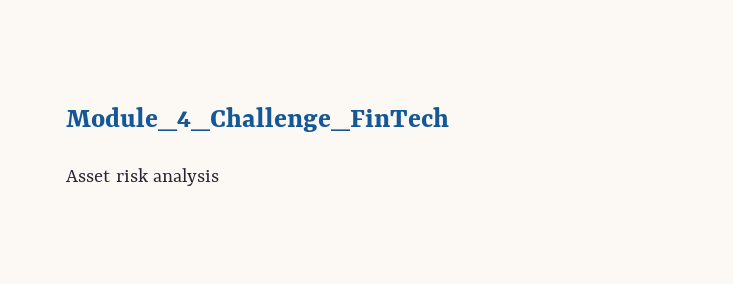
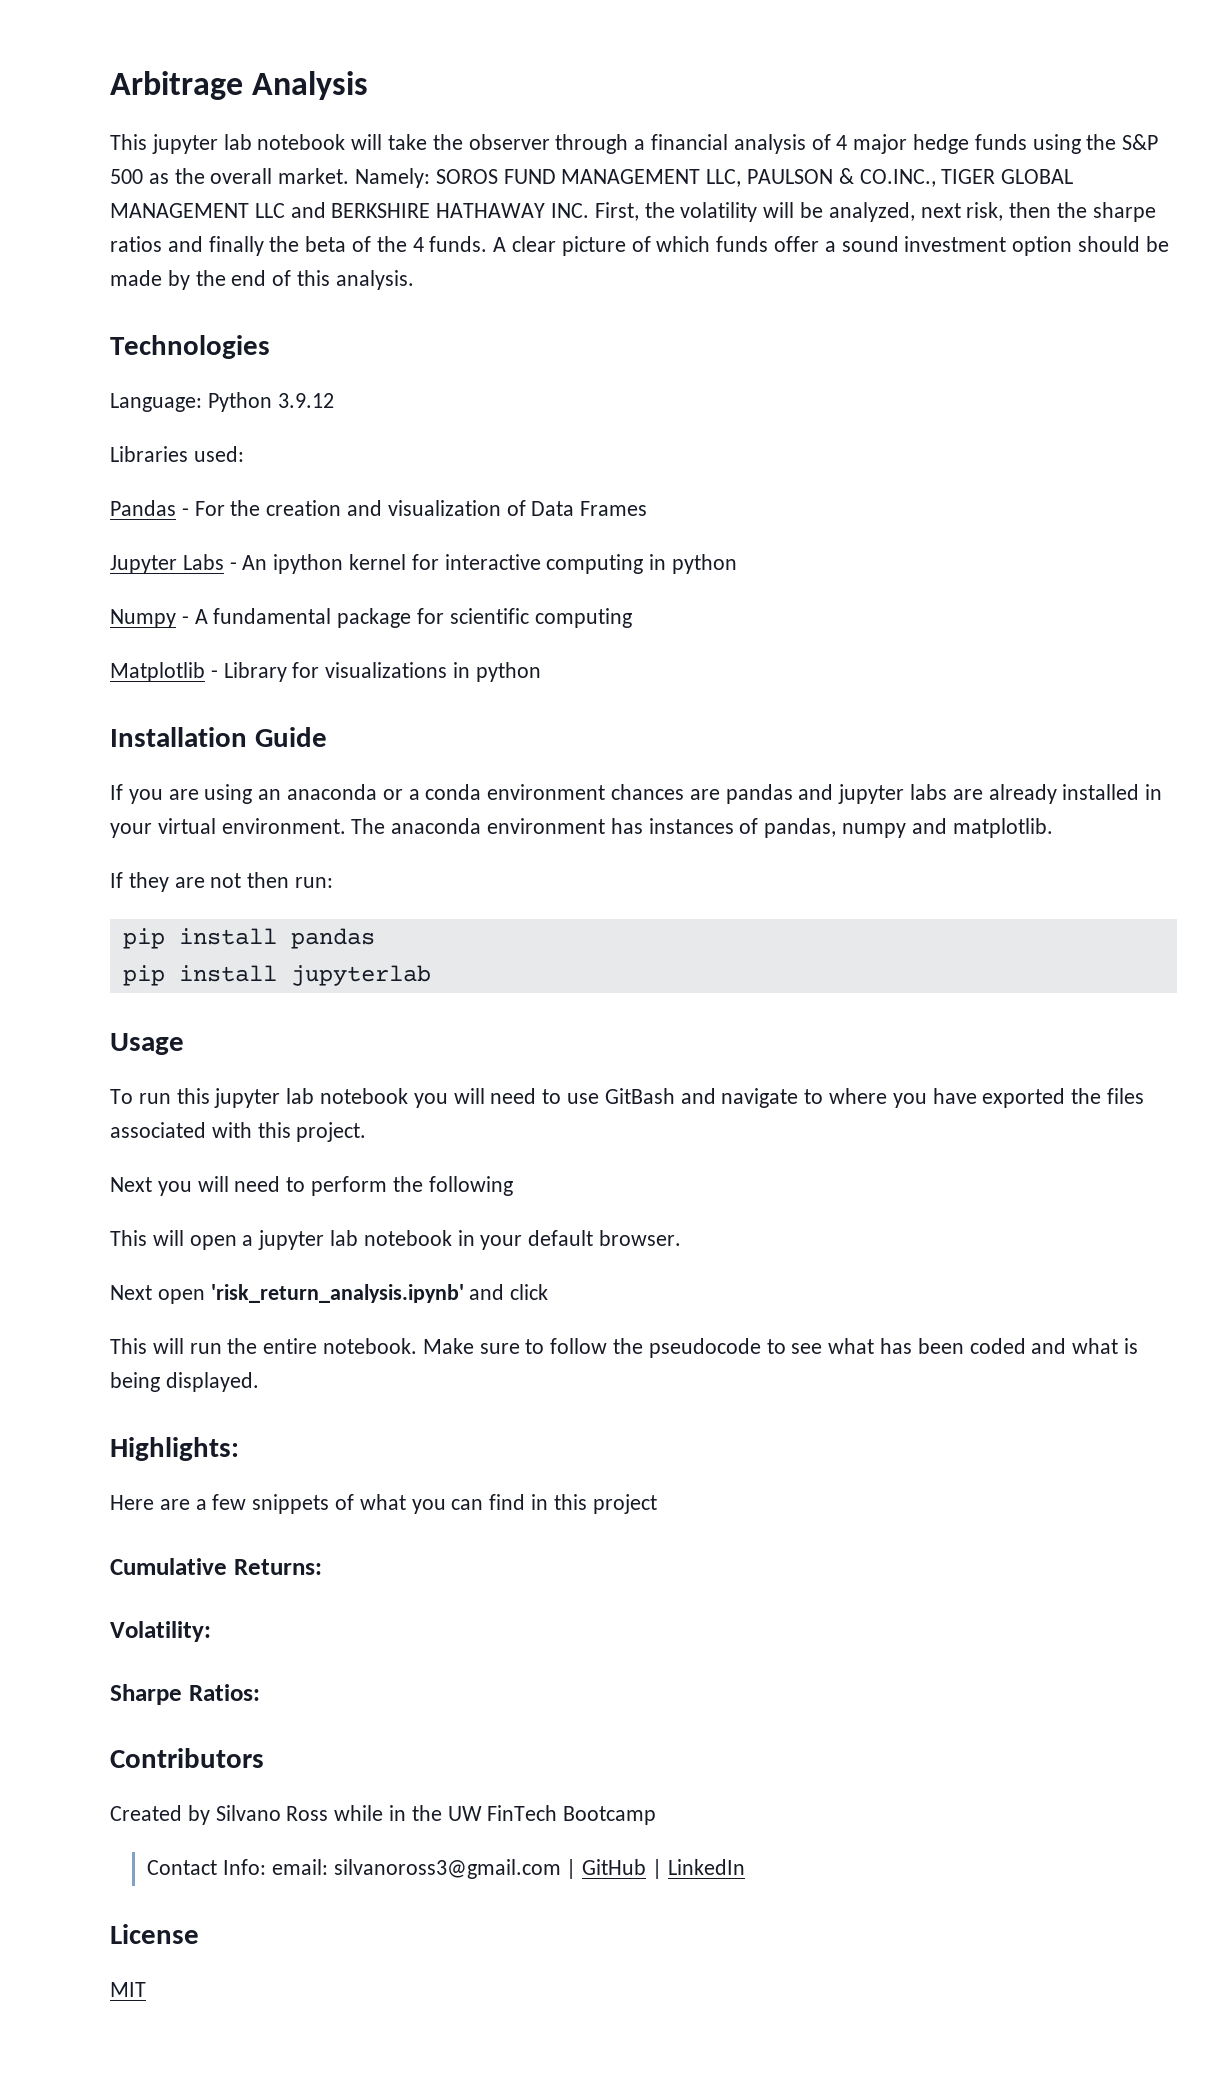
[66,107,449,132] [66,168,220,186] Module_4_Challenge_FinTech // Asset risk analysis -> [110,71,369,100] [110,134,1159,154] [110,168,1074,188] [110,202,1156,222] [110,236,1169,256] [110,270,414,290] [110,335,270,359] [110,392,334,412] [110,446,244,462] [110,500,648,516] [110,554,738,574] [110,608,632,628] [110,662,541,682] [110,727,327,747] [110,784,1163,804] [110,818,1053,838] [110,872,334,892] [122,928,375,949] [122,965,431,986] [110,1033,184,1055] [110,1088,1145,1108] [110,1122,367,1142] [110,1176,513,1196] [110,1230,682,1250] [110,1284,549,1304] [110,1338,1139,1358] [110,1372,259,1392] [110,1437,239,1461] [110,1494,657,1514] [110,1558,322,1575] [110,1621,211,1642] [110,1684,260,1705] [110,1748,264,1768] [110,1805,657,1825] [147,1859,745,1879] [110,1924,199,1944] [110,1982,146,1997] Arbitrage Analysis // This jupyter lab notebook will take the observer through a financial analysis of 4 major hedge funds using the S&P 500 as the overall market. Namely: SOROS FUND MANAGEMENT LLC, PAULSON & CO.INC., TIGER GLOBAL MANAGEMENT LLC and BERKSHIRE HATHAWAY INC. First, the volatility will be analyzed, next risk, then the sharpe ratios and finally the beta of the 4 funds. A clear picture of which funds offer a sound investment option should be made by the end of this analysis. // Technologies // Language: Python 3.9.12 // Libraries used: // Pandas - For the creation and visualization of Data Frames // Jupyter Labs - An ipython kernel for interactive computing in python // Numpy - A fundamental package for scientific computing // Matplotlib - Library for visualizations in python // Installation Guide // If you are using an anaconda or a conda environment chances are pandas and jupyter labs are already installed in your virtual environment. The anaconda environment has instances of pandas, numpy and matplotlib. // If they are not then run: // pip install pandas // pip install jupyterlab // Usage // To run this jupyter lab notebook you will need to use GitBash and navigate to where you have exported the files associated with this project. // Next you will need to perform the following // This will open a jupyter lab notebook in your default browser. // Next open 'risk_return_analysis.ipynb' and click // This will run the entire notebook. Make sure to follow the pseudocode to see what has been coded and what is being displayed. // Highlights: // Here are a few snippets of what you can find in this project // Cumulative Returns: // Volatility: // Sharpe Ratios: // Contributors // Created by Silvano Ross while in the UW FinTech Bootcamp // Contact Info: email: silvanoross3@gmail.com | GitHub | LinkedIn // License // MIT

